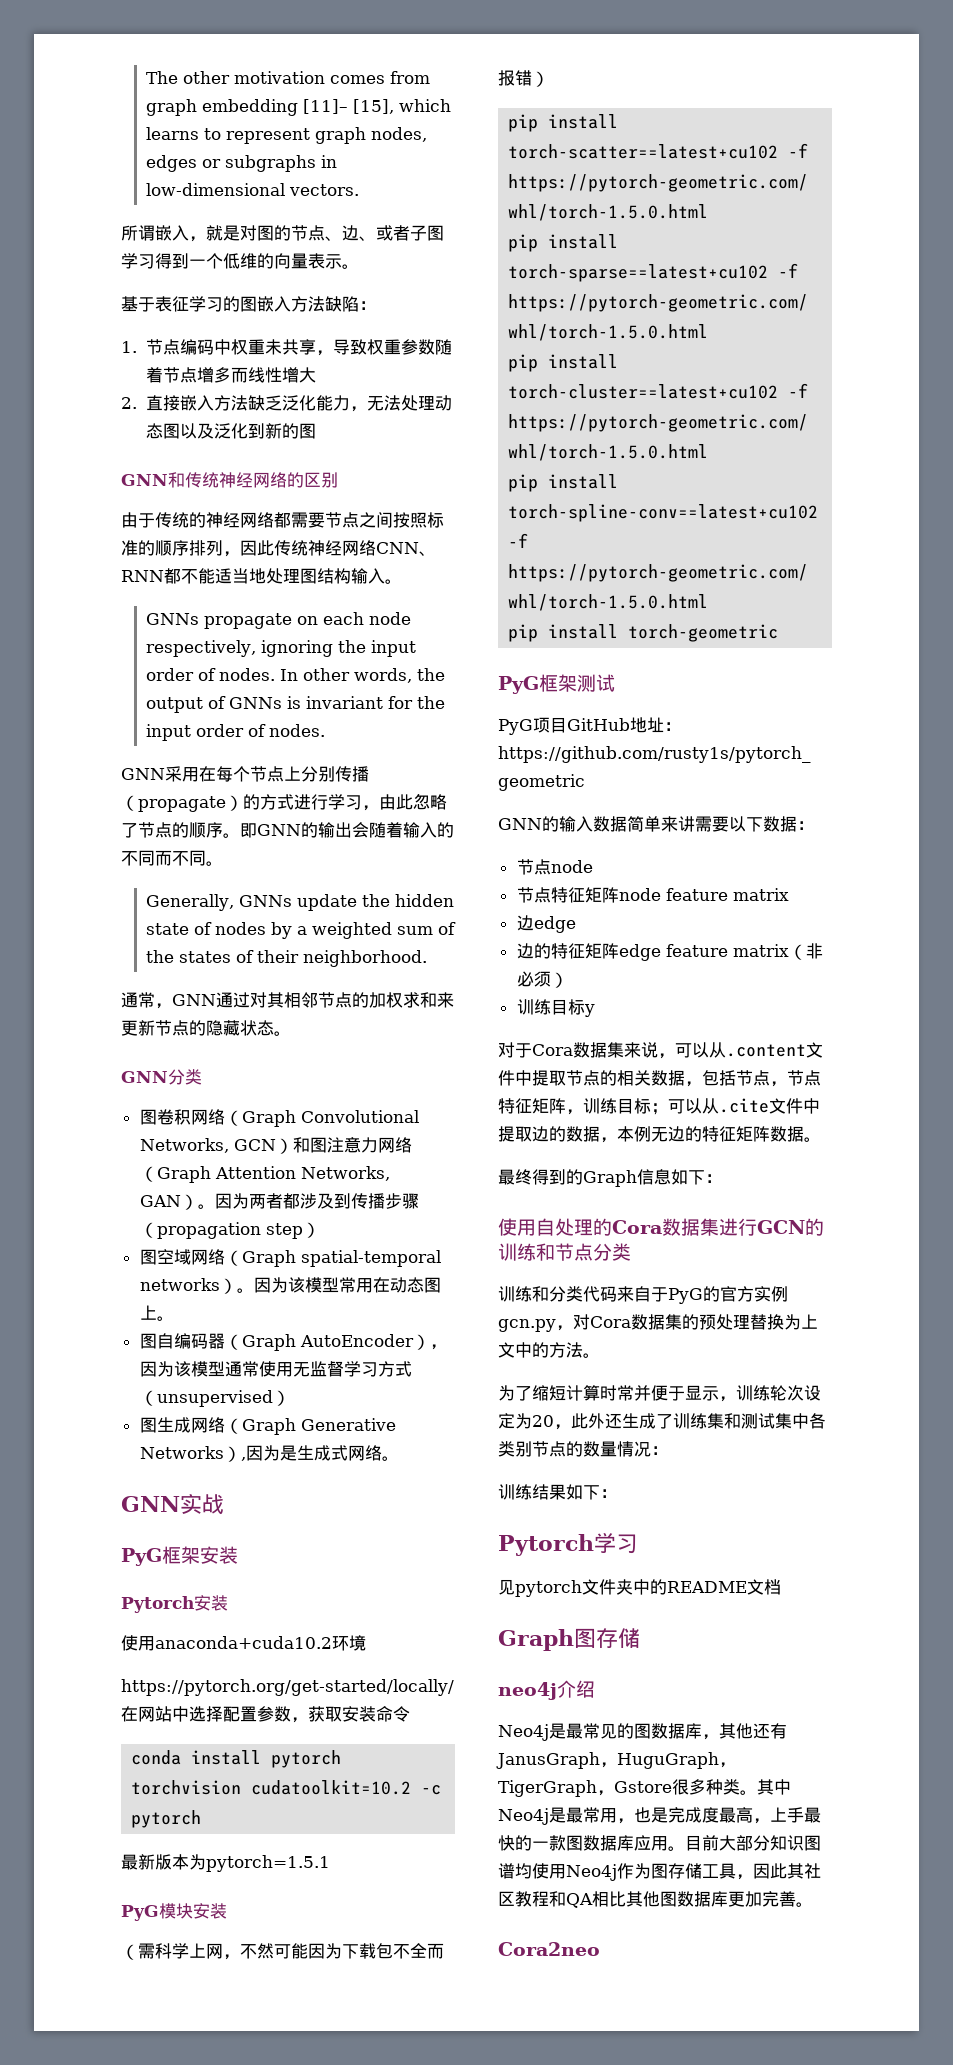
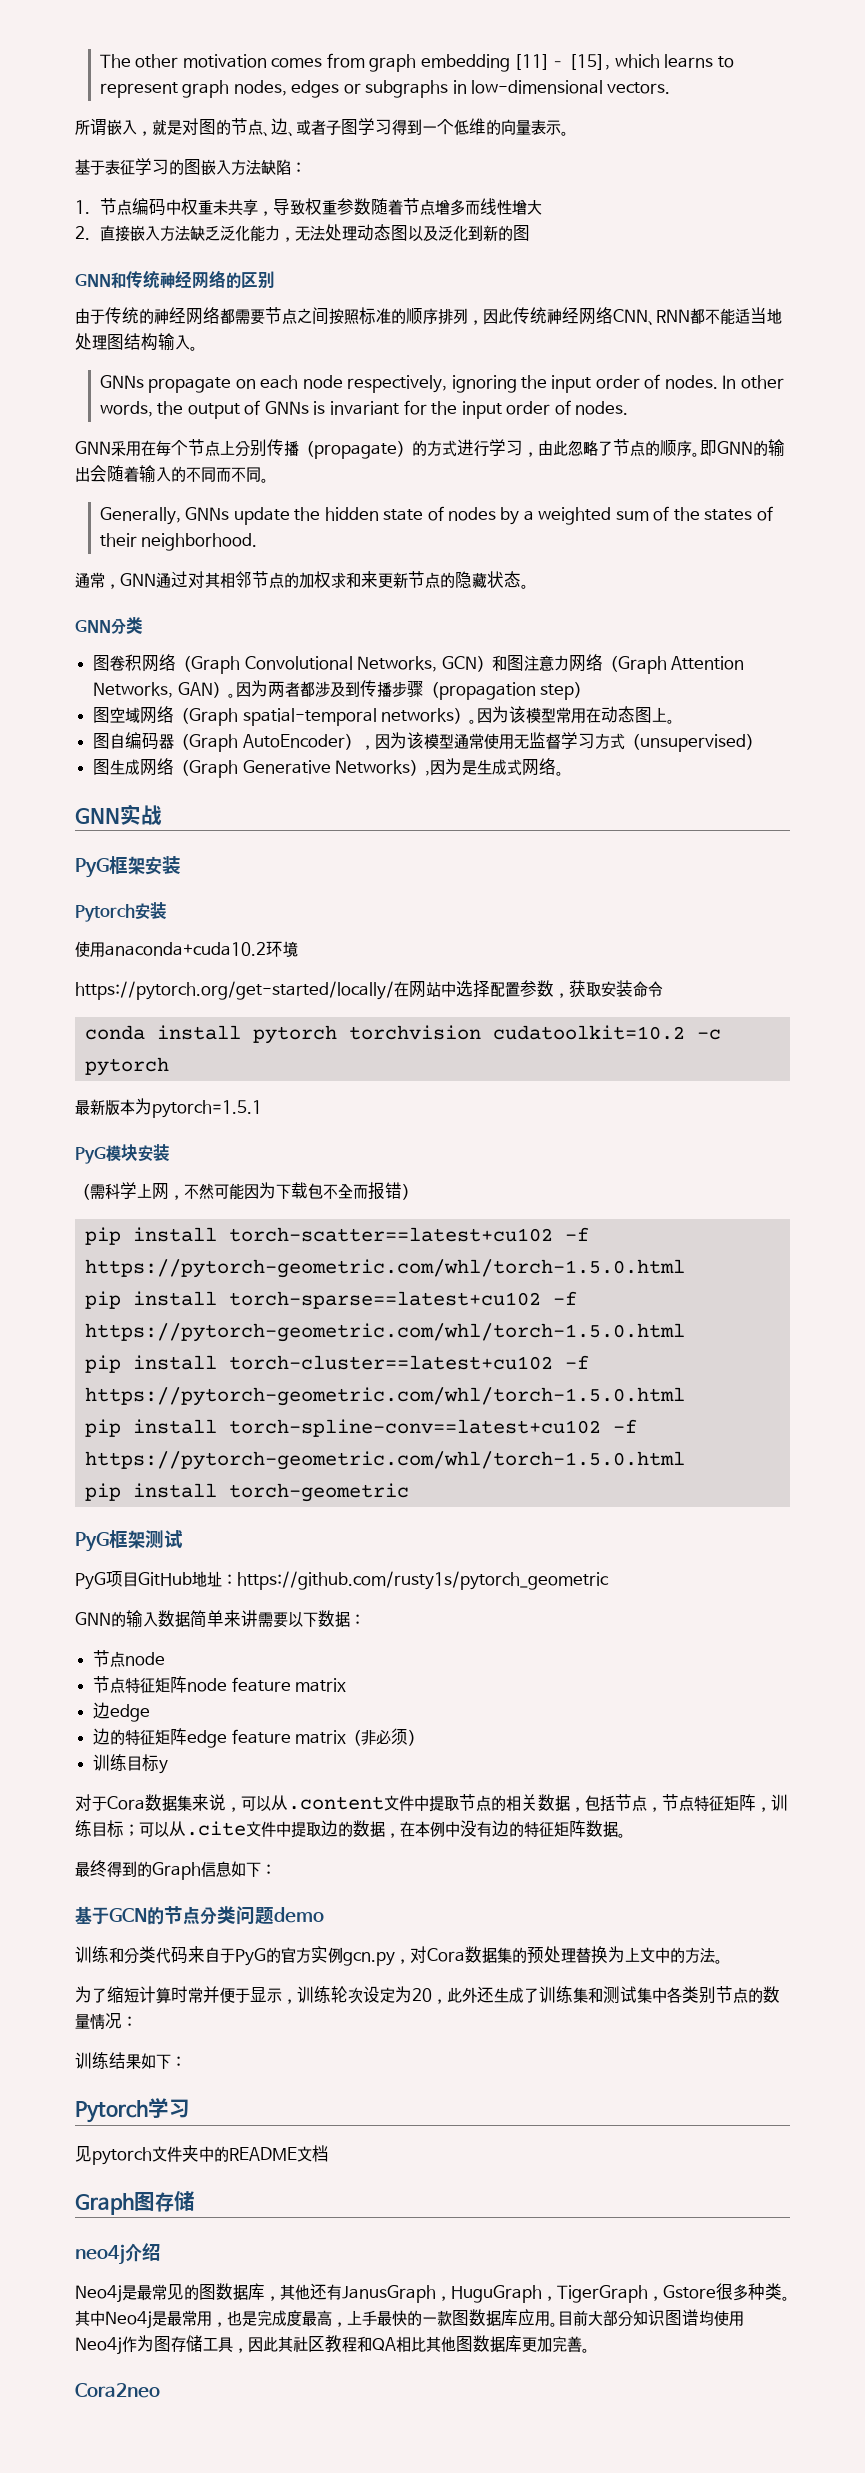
[617,1126,668,1142] 本例无 -> [400,1820,492,1837] 在本例中没有
[498,1218,824,1236] [498,1243,555,1261] 使用自处理的Cora数据集进行GCN的训练和 -> [75,1906,164,1925] 基于GCN的
(631, 1252) none -> [236,1906,324,1925] 问题demo

